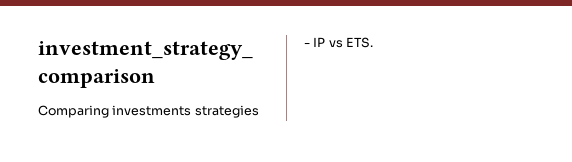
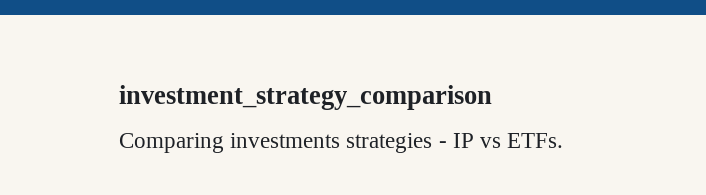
[346,37,374,48] ETS. -> [507,133,564,148] ETFs.

